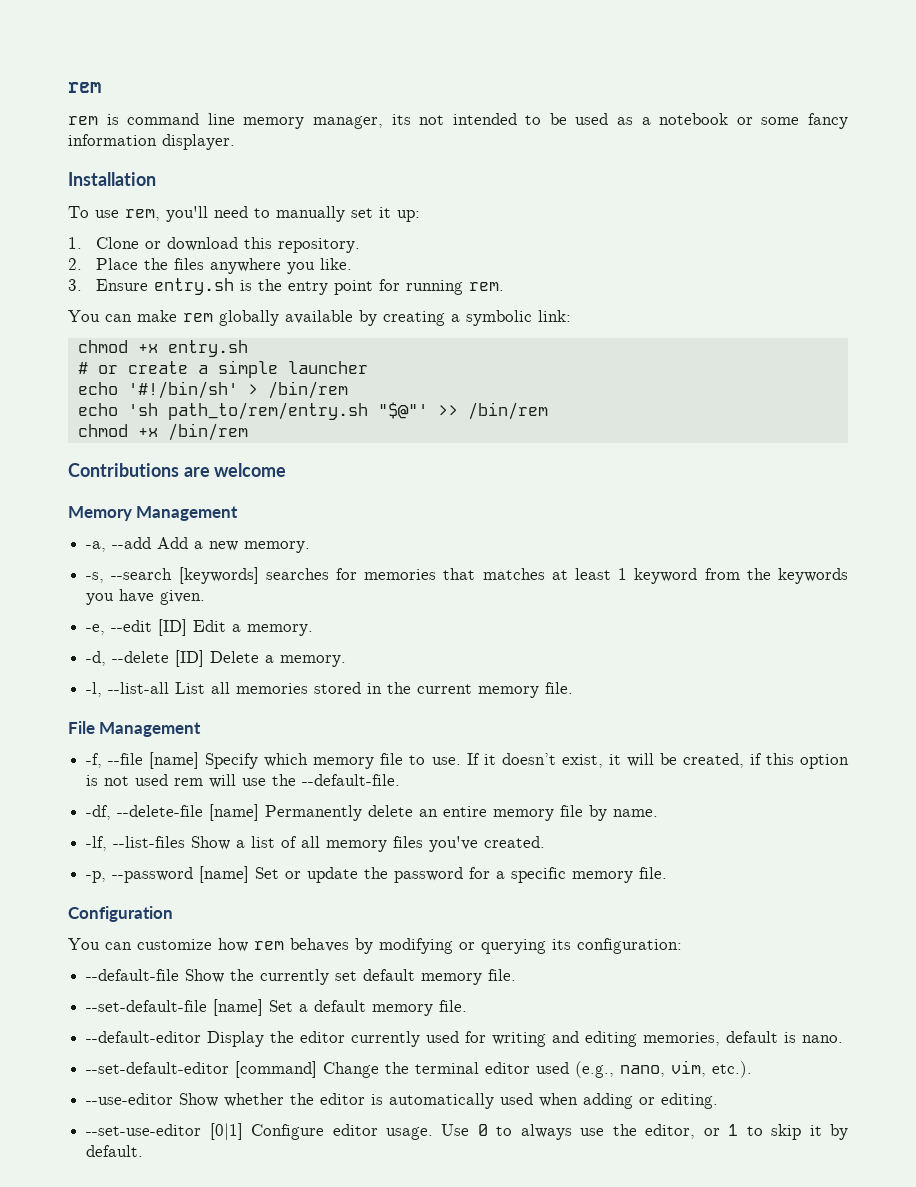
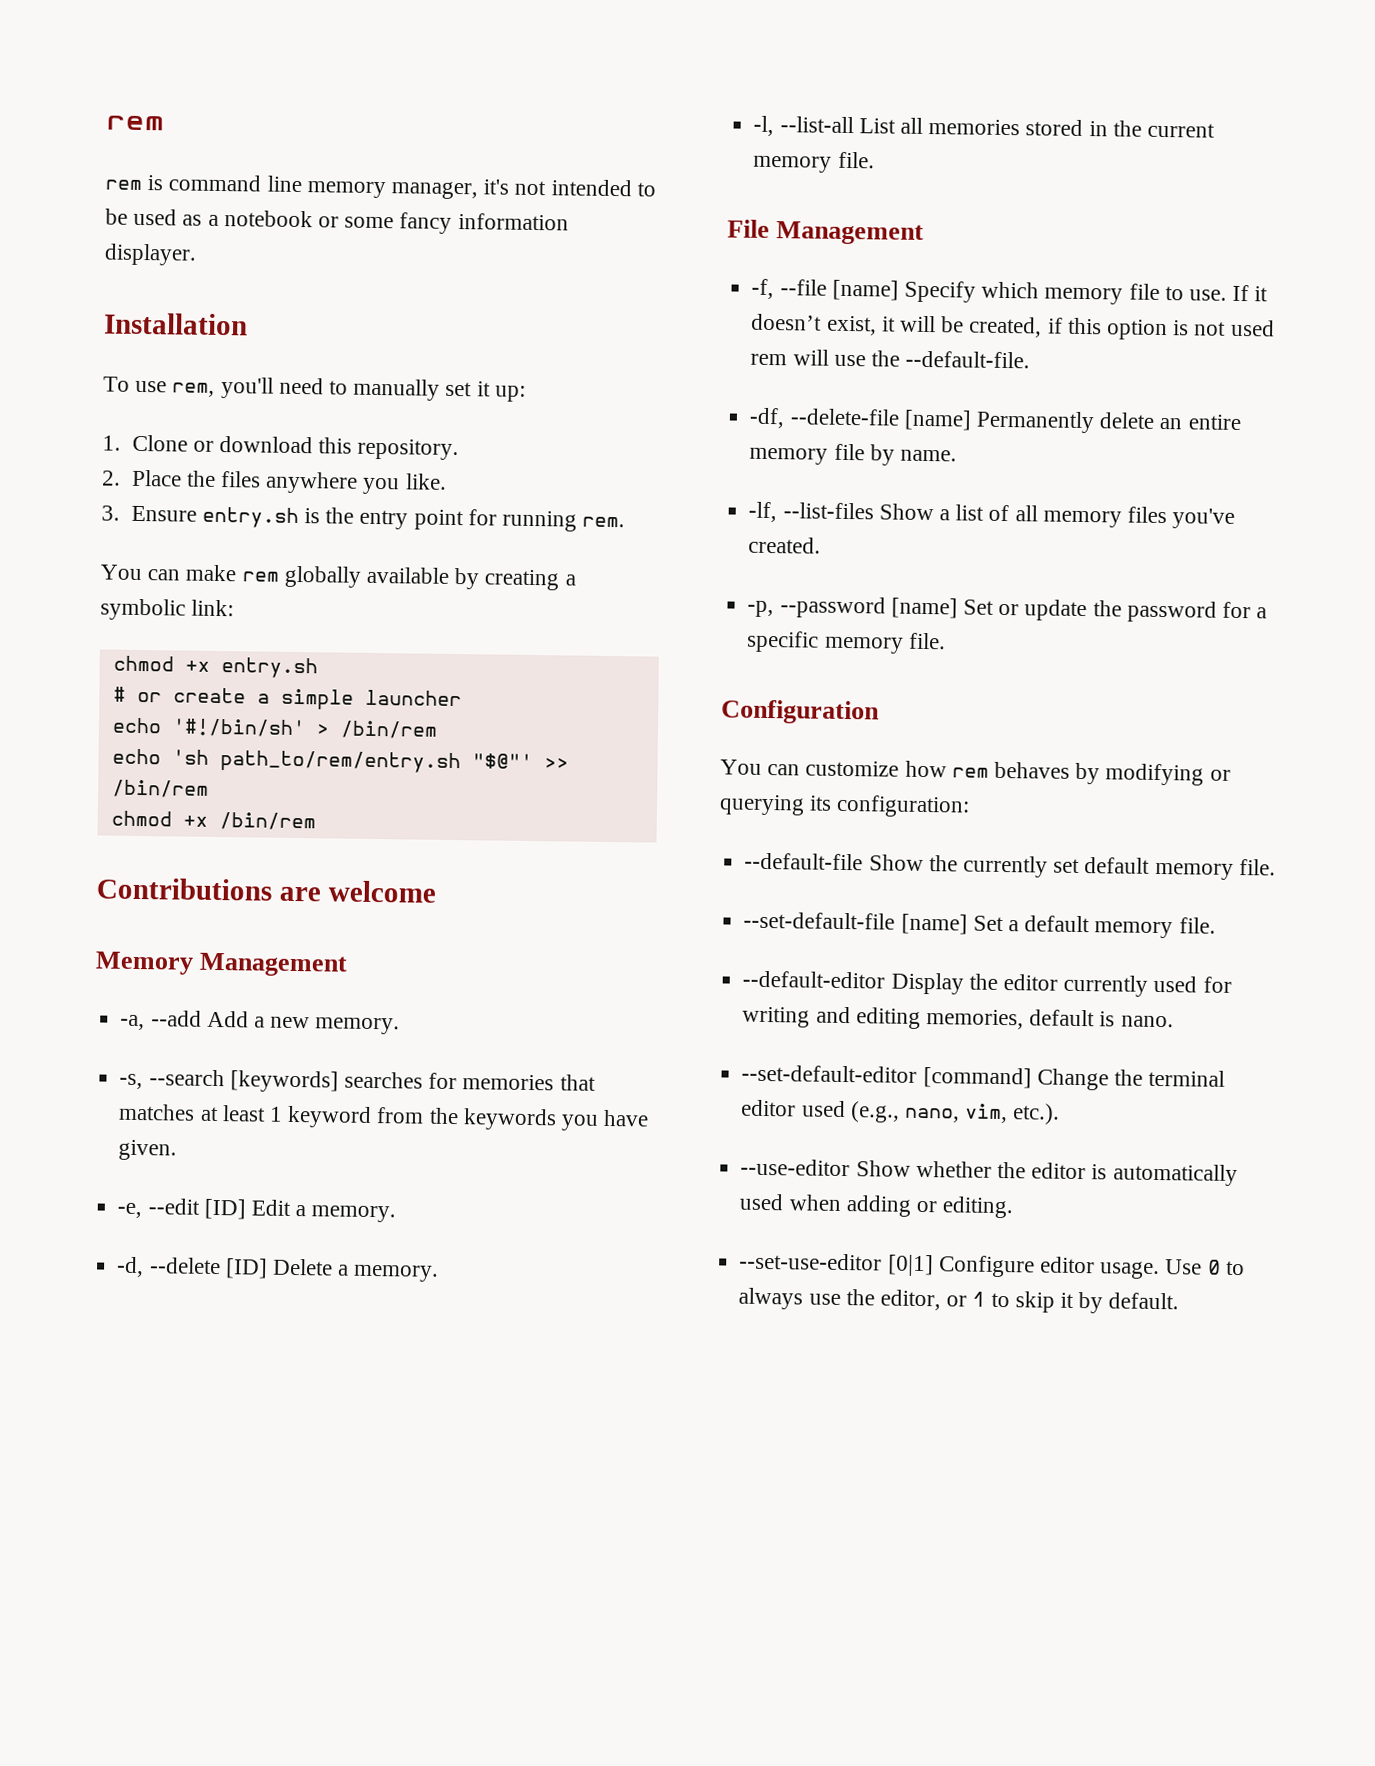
[391,114,411,125] its -> [483,179,510,195] it's

